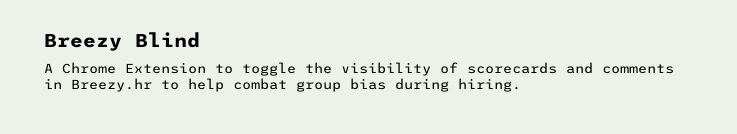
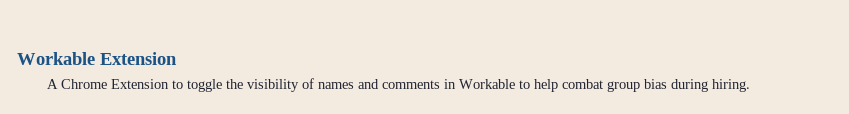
[44,32,200,51] Breezy Blind -> [17,52,177,65] Workable Extension
[467,62,557,74] scorecards -> [317,82,354,89] names
[71,78,152,92] Breezy.hr -> [458,79,515,89] Workable

